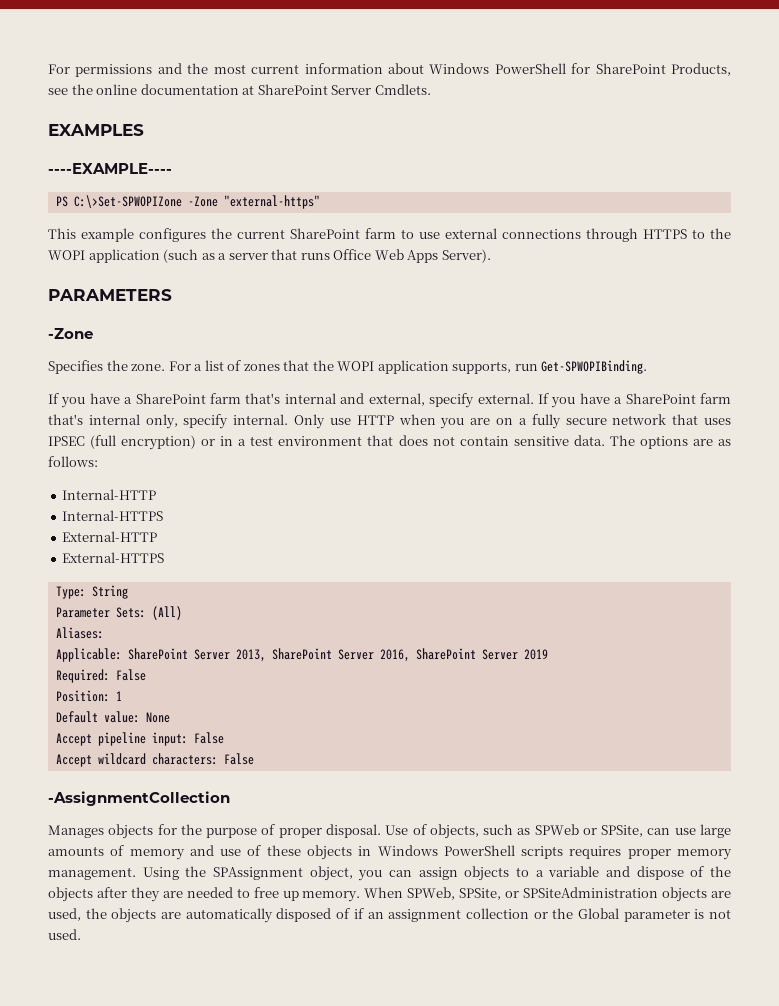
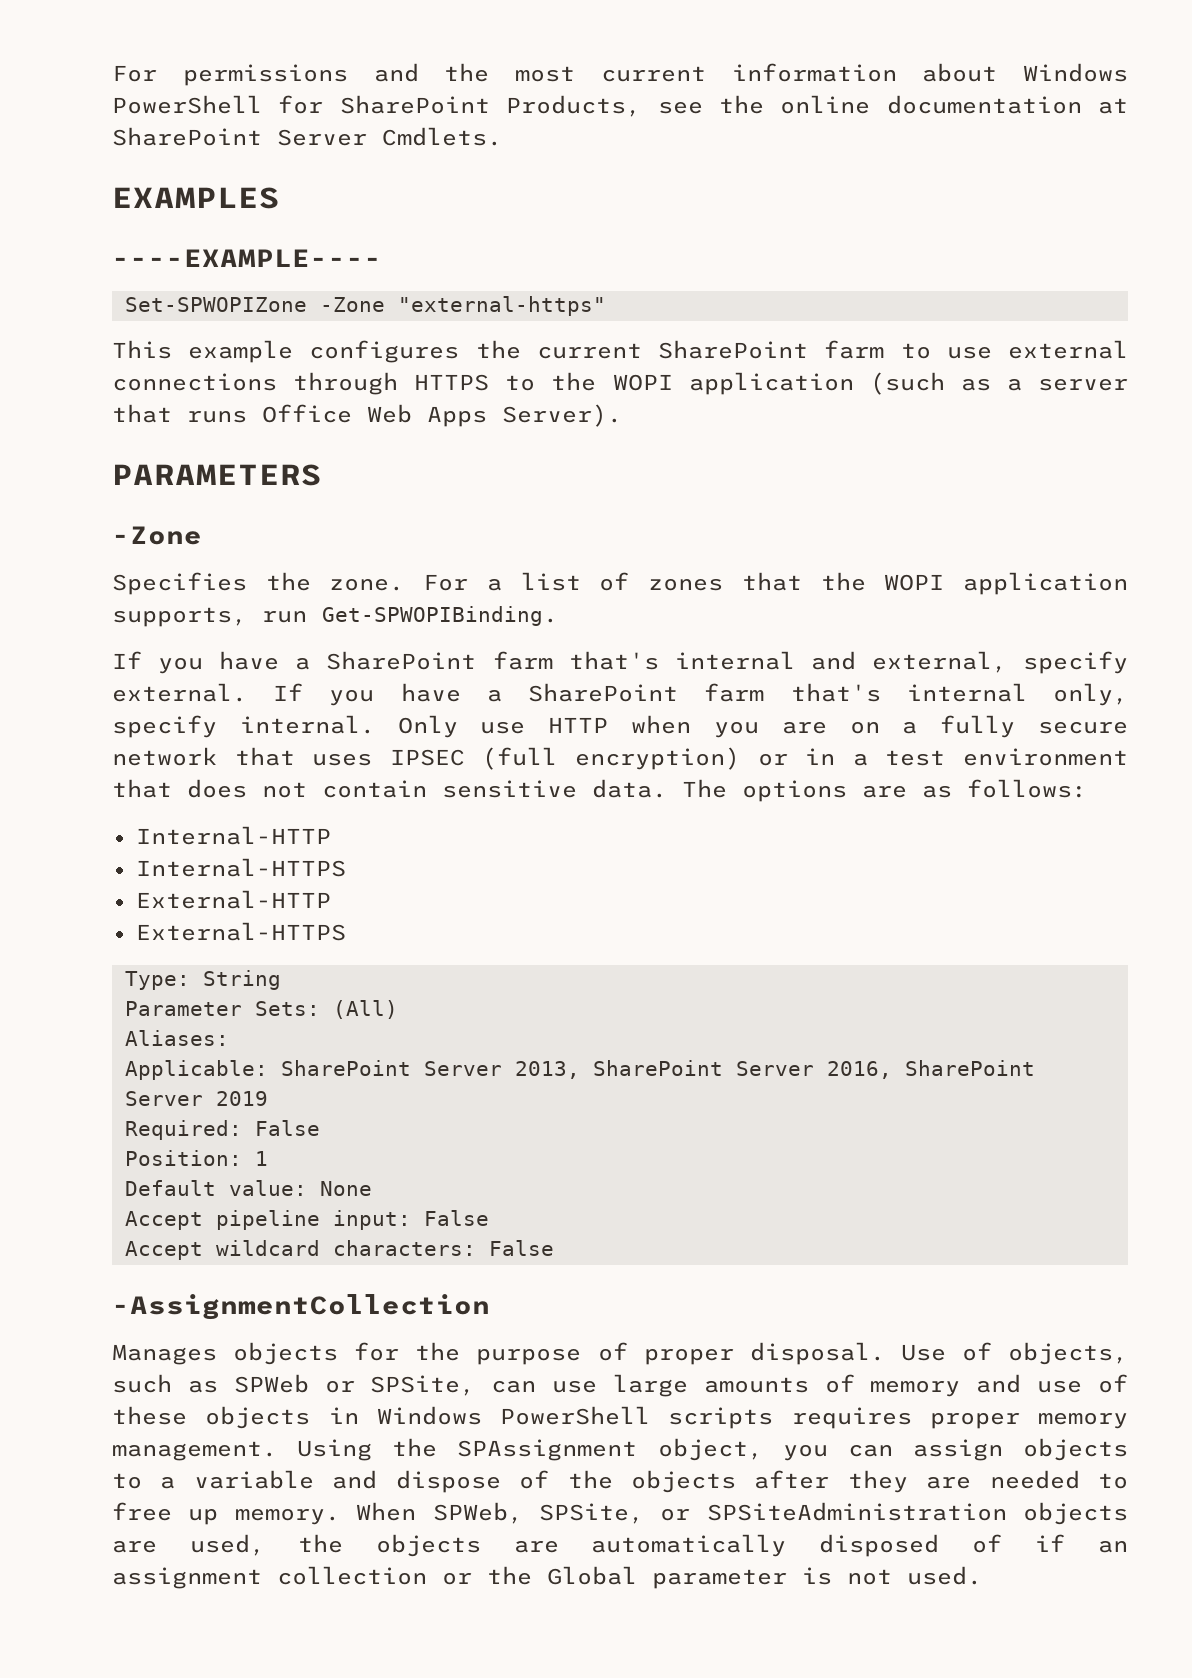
[55,195,182,208] PS C:\>Set-SPWOPIZone -> [124,297,307,312] Set-SPWOPIZone

